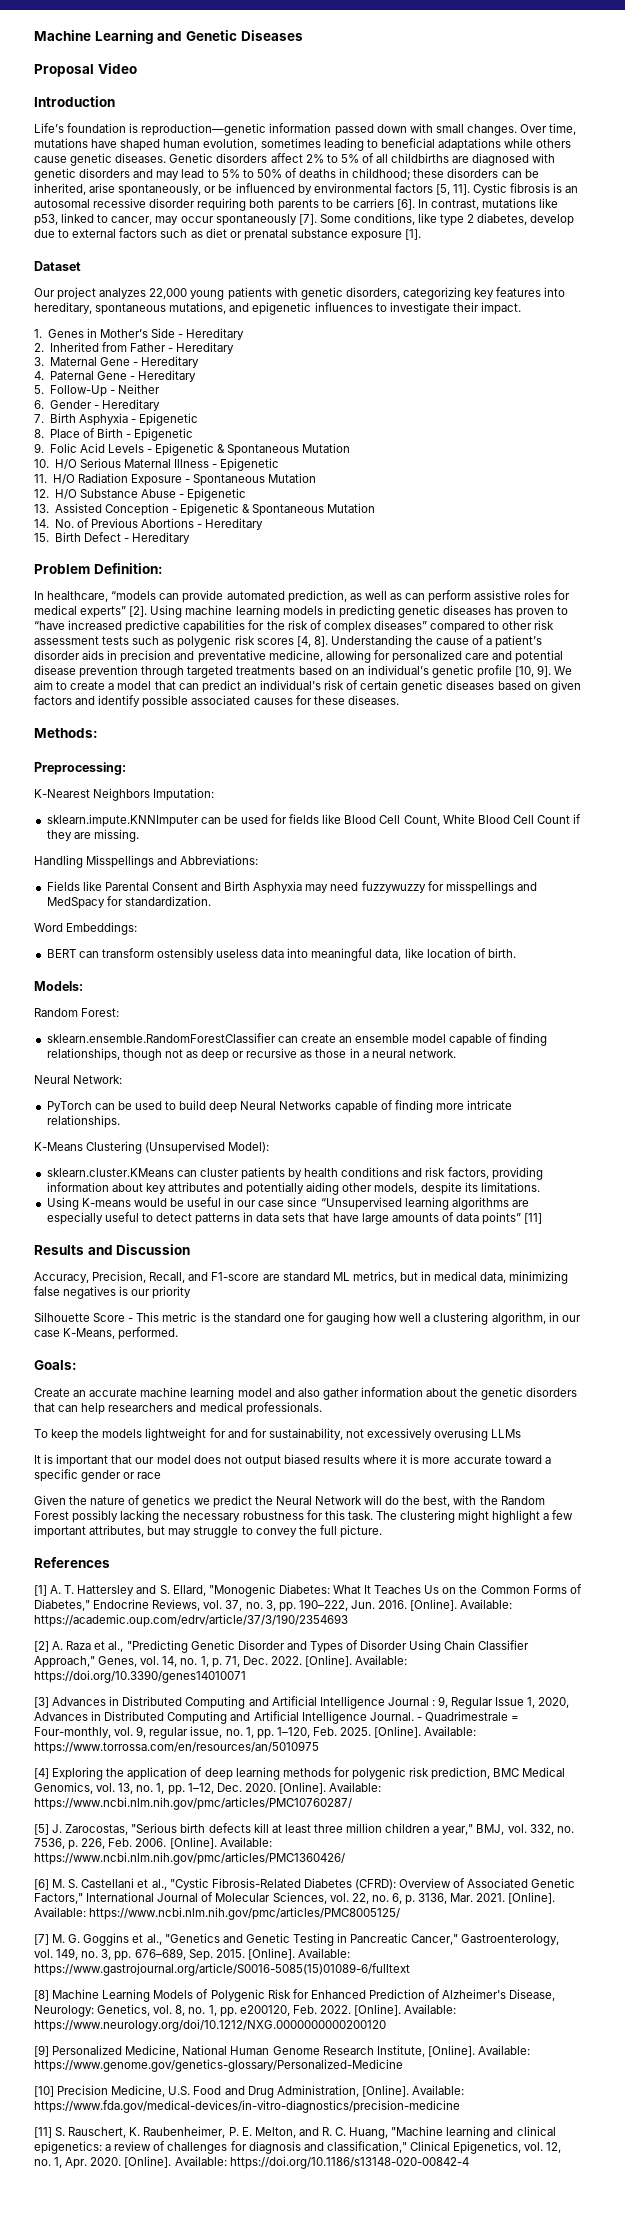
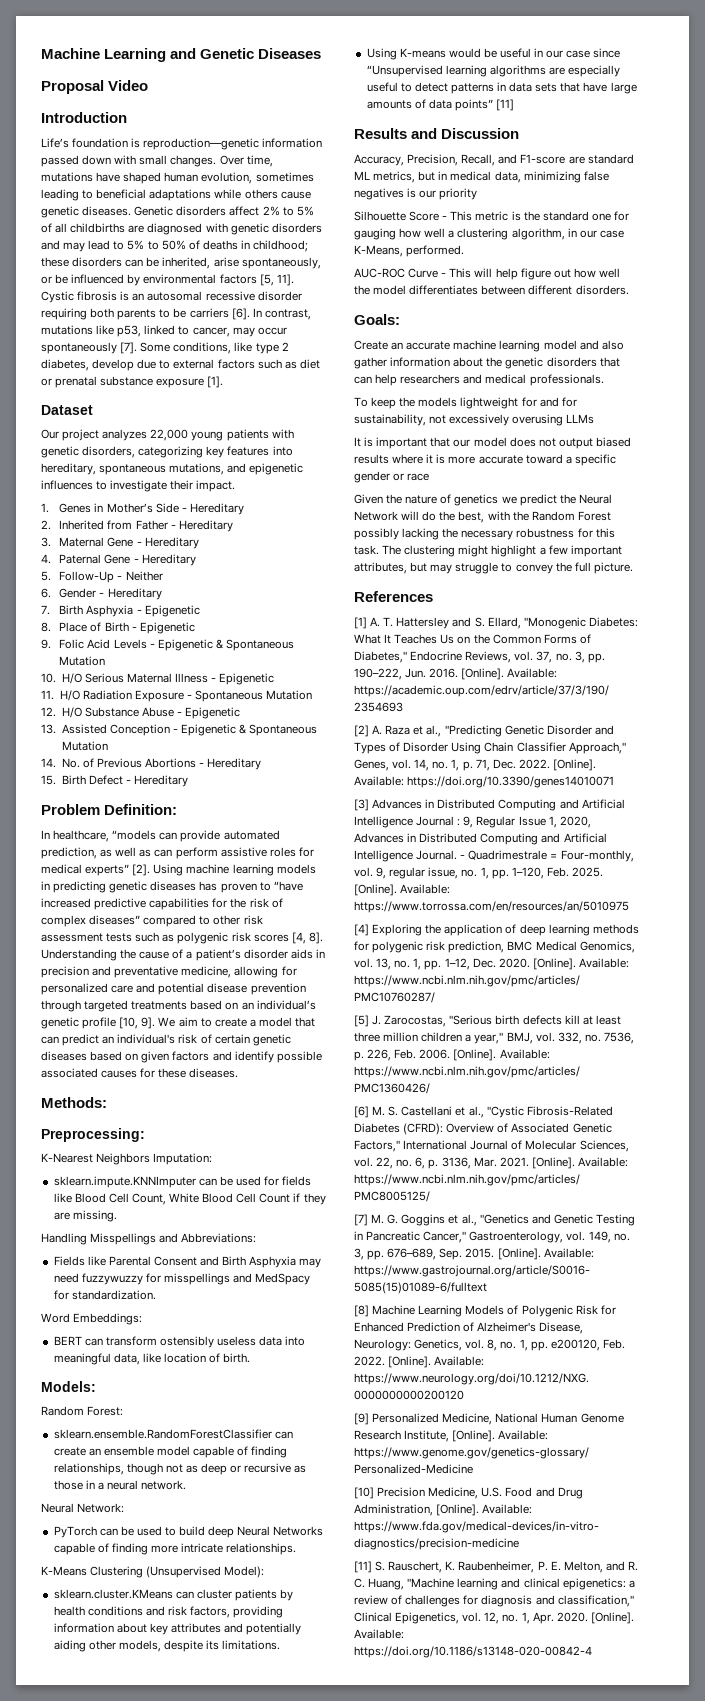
(179, 1333) none -> [354,268,620,280] [354,285,629,295] // AUC-ROC Curve - This will help figure out how well the model differentiates between different disorders.

